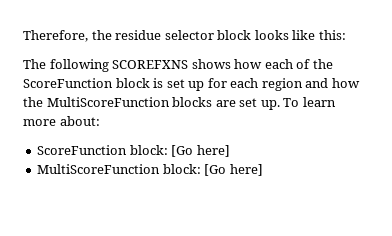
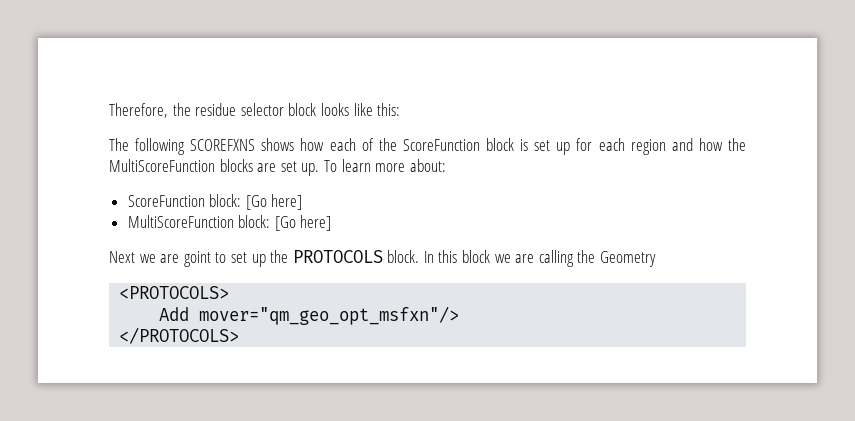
(263, 170) none -> [109,250,657,267] [119,286,230,299] [159,306,460,325] [119,327,240,344] // Next we are goint to set up the PROTOCOLS block. In this block we are calling the Geometry // <PROTOCOLS> // Add mover="qm_geo_opt_msfxn"/> // </PROTOCOLS>

